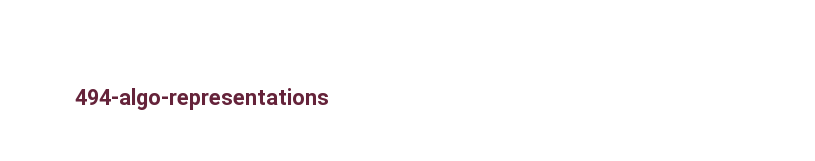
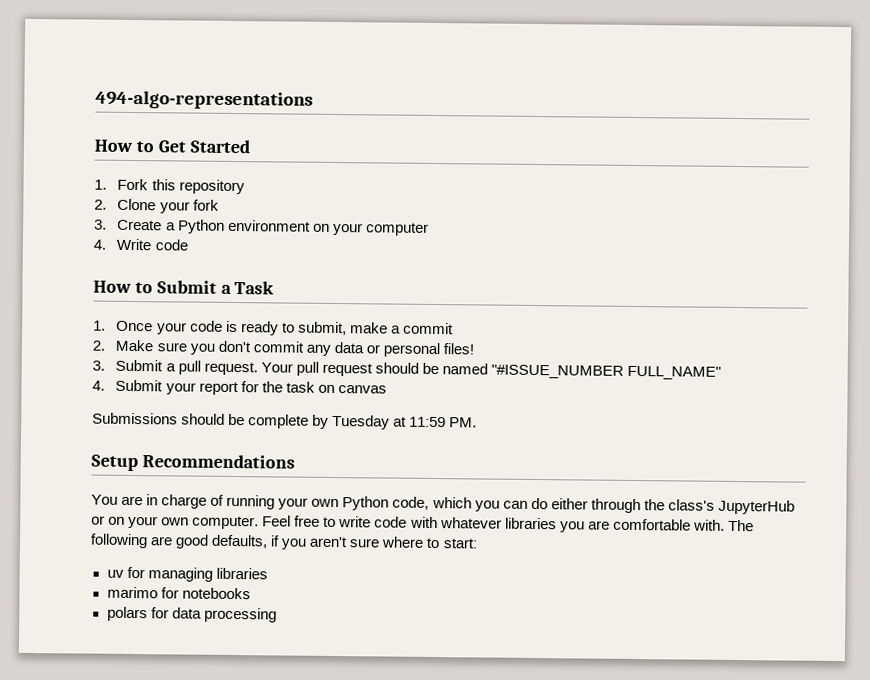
(329, 99) none -> [94,139,250,154] [94,178,245,195] [94,198,219,214] [94,219,429,236] [93,238,188,251] [93,280,275,295] [93,320,454,336] [92,339,474,358] [92,359,721,380] [92,379,387,396] [92,412,478,430] [91,454,295,472] [91,494,795,515] [91,515,754,533] [90,533,478,550] [106,566,268,582] [106,586,251,600] [106,606,277,623] // How to Get Started // 1. Fork this repository // 2. Clone your fork // 3. Create a Python environment on your computer // 4. Write code // How to Submit a Task // 1. Once your code is ready to submit, make a commit // 2. Make sure you don't commit any data or personal files! // 3. Submit a pull request. Your pull request should be named "#ISSUE_NUMBER FULL_NAME" // 4. Submit your report for the task on canvas // Submissions should be complete by Tuesday at 11:59 PM. // Setup Recommendations // You are in charge of running your own Python code, which you can do either through the class's JupyterHub or on your own computer. Feel free to write code with whatever libraries you are comfortable with. The following are good defaults, if you aren't sure where to start: // uv for managing libraries // marimo for notebooks // polars for data processing

